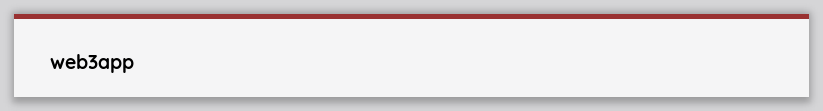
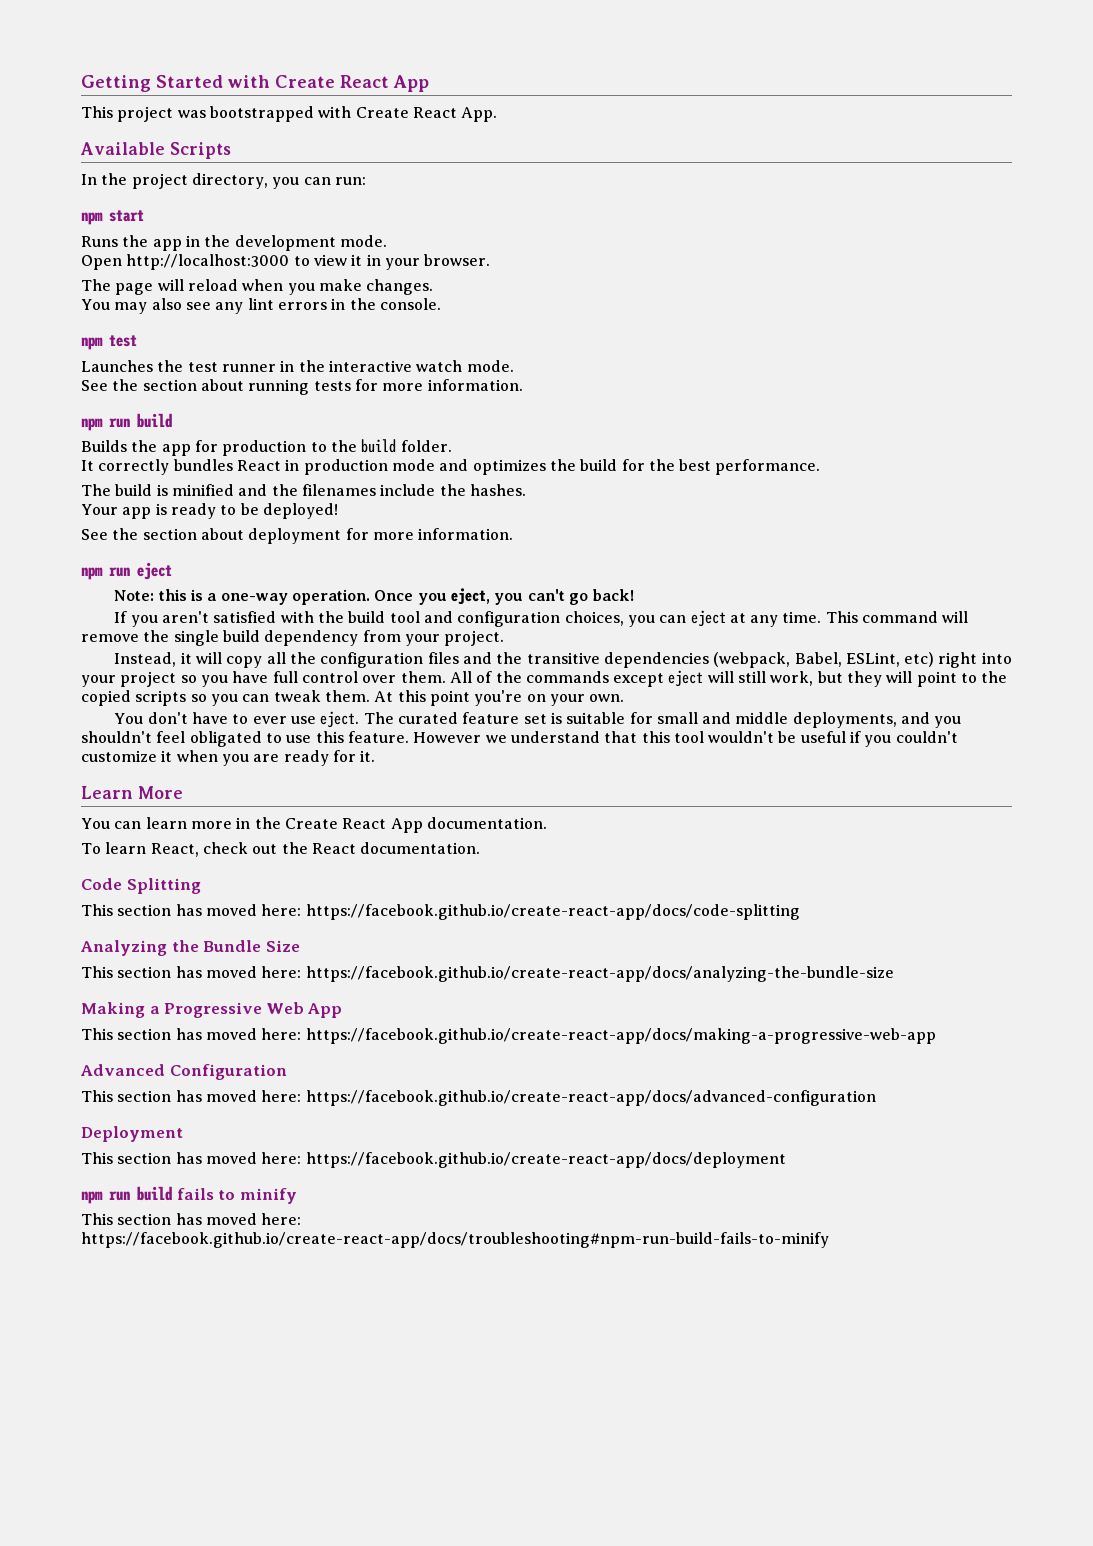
[50,54,134,73] web3app -> [81,75,429,92] [81,106,498,122] [80,142,231,159] [81,173,366,189] [81,210,144,225] [81,235,387,251] [81,254,491,270] [81,279,434,295] [81,298,441,314] [81,335,137,350] [81,360,514,372] [81,379,523,395] [81,413,172,431] [81,439,452,456] [81,459,821,475] [81,484,526,496] [81,503,338,519] [81,528,514,544] [81,562,172,580] [114,588,635,605] [114,610,969,627] [81,630,505,646] [114,652,1012,668] [81,670,1008,687] [81,690,625,706] [114,711,962,728] [81,731,958,747] [81,750,376,766] [81,786,183,799] [81,817,547,833] [81,842,481,857] [81,878,201,894] [81,904,800,920] [80,940,300,956] [81,966,894,982] [81,1002,343,1018] [81,1028,936,1044] [80,1064,287,1080] [81,1090,876,1106] [81,1126,183,1142] [81,1152,786,1168] [81,1186,297,1204] [81,1213,302,1225] [81,1232,829,1248] Getting Started with Create React App // This project was bootstrapped with Create React App. // Available Scripts // In the project directory, you can run: // npm start // Runs the app in the development mode. // Open http://localhost:3000 to view it in your browser. // The page will reload when you make changes. // You may also see any lint errors in the console. // npm test // Launches the test runner in the interactive watch mode. // See the section about running tests for more information. // npm run build // Builds the app for production to the build folder. // It correctly bundles React in production mode and optimizes the build for the best performance. // The build is minified and the filenames include the hashes. // Your app is ready to be deployed! // See the section about deployment for more information. // npm run eject // Note: this is a one-way operation. Once you eject, you can't go back! // If you aren't satisfied with the build tool and configuration choices, you can eject at any time. This command will remove the single build dependency from your project. // Instead, it will copy all the configuration files and the transitive dependencies (webpack, Babel, ESLint, etc) right into your project so you have full control over them. All of the commands except eject will still work, but they will point to the copied scripts so you can tweak them. At this point you're on your own. // You don't have to ever use eject. The curated feature set is suitable for small and middle deployments, and you shouldn't feel obligated to use this feature. However we understand that this tool wouldn't be useful if you couldn't customize it when you are ready for it. // Learn More // You can learn more in the Create React App documentation. // To learn React, check out the React documentation. // Code Splitting // This section has moved here: https://facebook.github.io/create-react-app/docs/code-splitting // Analyzing the Bundle Size // This section has moved here: https://facebook.github.io/create-react-app/docs/analyzing-the-bundle-size // Making a Progressive Web App // This section has moved here: https://facebook.github.io/create-react-app/docs/making-a-progressive-web-app // Advanced Configuration // This section has moved here: https://facebook.github.io/create-react-app/docs/advanced-configuration // Deployment // This section has moved here: https://facebook.github.io/create-react-app/docs/deployment // npm run build fails to minify // This section has moved here: https://facebook.github.io/create-react-app/docs/troubleshooting#npm-run-build-fails-to-minify

